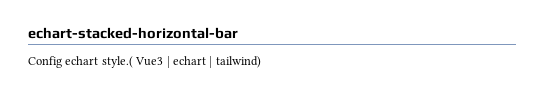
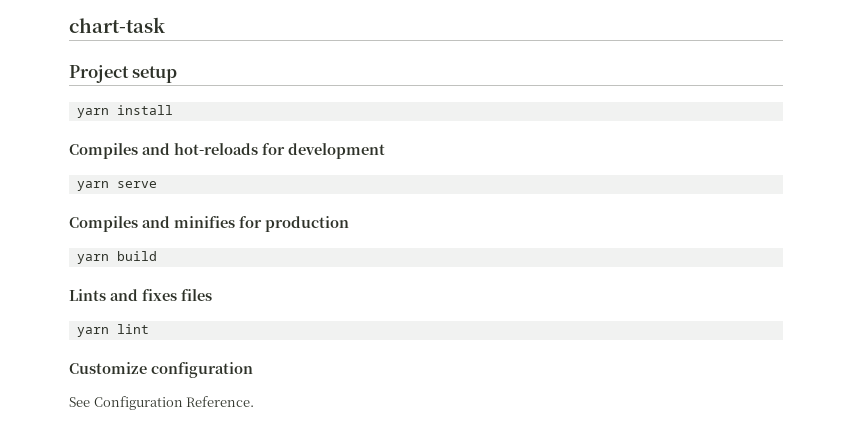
[28,27,238,39] [28,56,261,68] echart-stacked-horizontal-bar // Config echart style.( Vue3 | echart | tailwind) -> [69,17,165,33] [69,65,178,83] [76,105,173,118] [69,143,385,159] [76,181,157,191] [69,216,349,232] [76,251,157,264] [69,289,212,301] [76,324,149,337] [69,362,253,378] [69,396,255,410] chart-task // Project setup // yarn install // Compiles and hot-reloads for development // yarn serve // Compiles and minifies for production // yarn build // Lints and fixes files // yarn lint // Customize configuration // See Configuration Reference.

